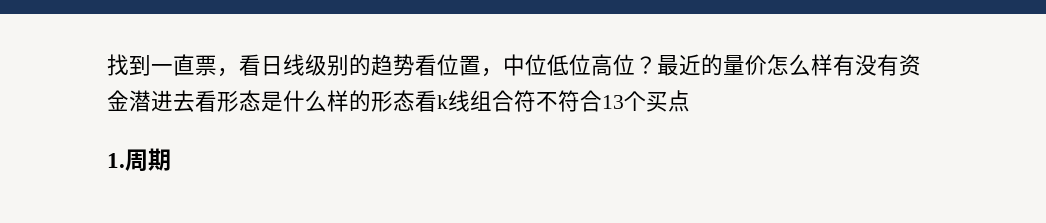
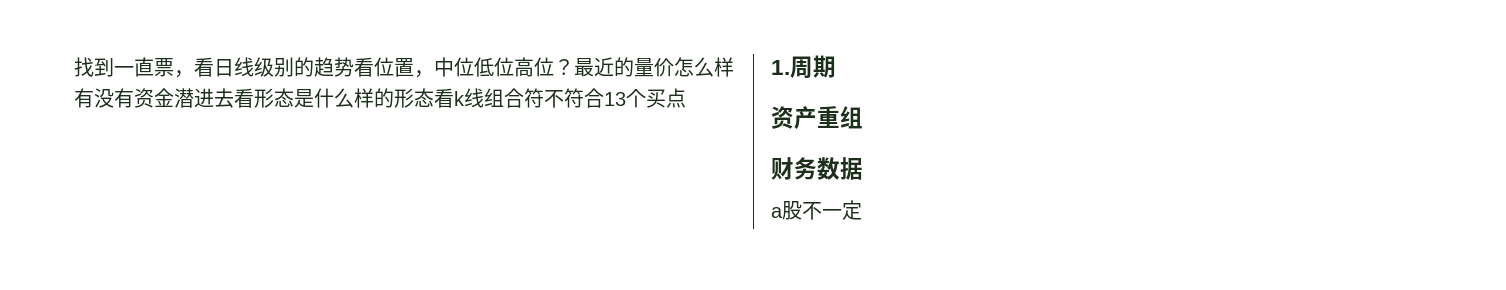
(171, 159) none -> [771,106,863,130] [771,157,863,180] [771,200,862,220] // 资产重组 // 财务数据 // a股不一定

